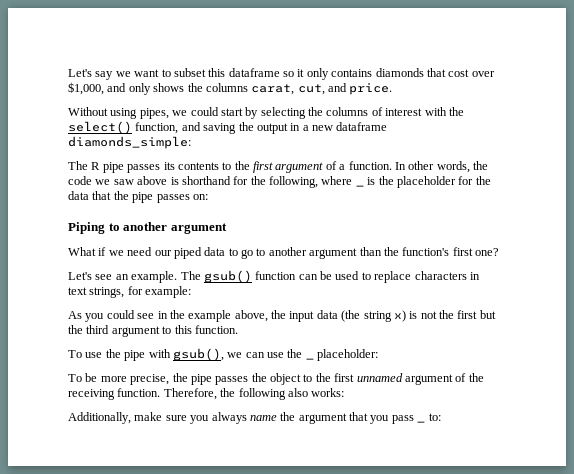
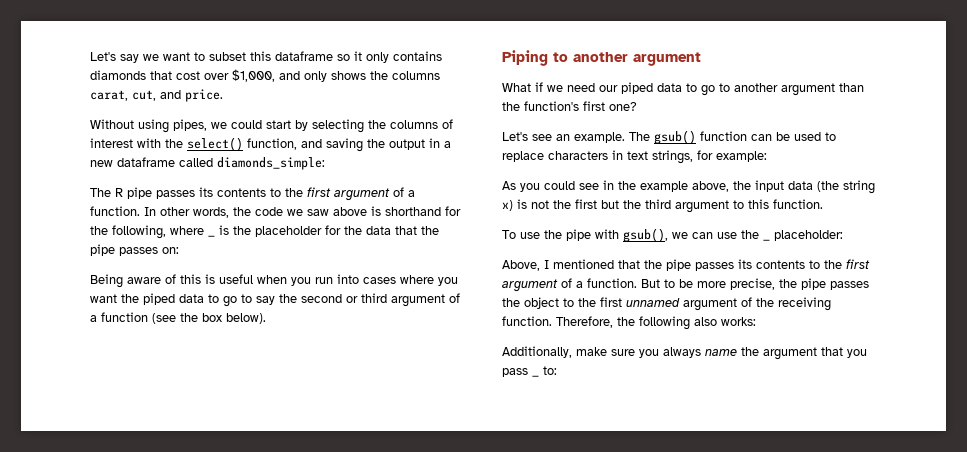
(388, 126) none -> [179,158,213,167] called
(208, 197) none -> [90,274,458,288] [90,293,460,307] [90,312,266,324] // Being aware of this is useful when you run into cases where you want the piped data to go to say the second or third argument of a function (see the box below).
[68,374,82,382] To -> [502,259,870,271] [502,278,675,292] Above, I mentioned that the pipe passes its contents to the first argument of a function. But to

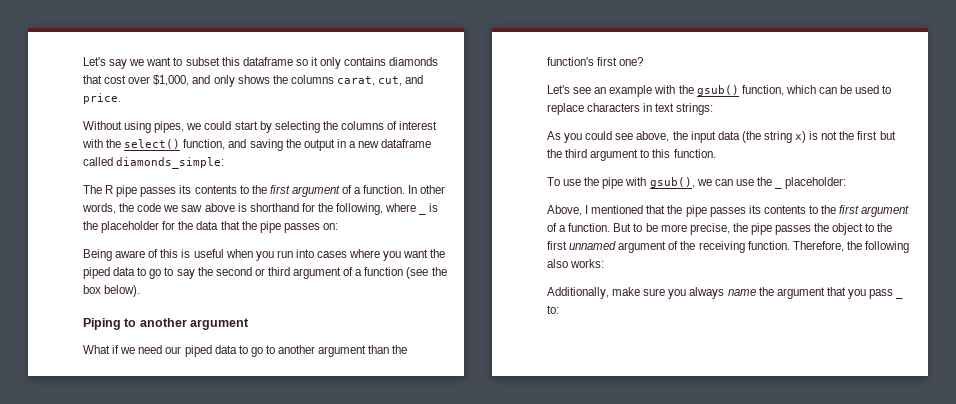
[574,130,747,144] example. The gsub() function -> [609,85,816,97] example with the gsub() function, which
[652,150,767,164] strings, for example: -> [676,103,714,115] strings:
[603,180,688,192] in the example -> (634, 136) none

